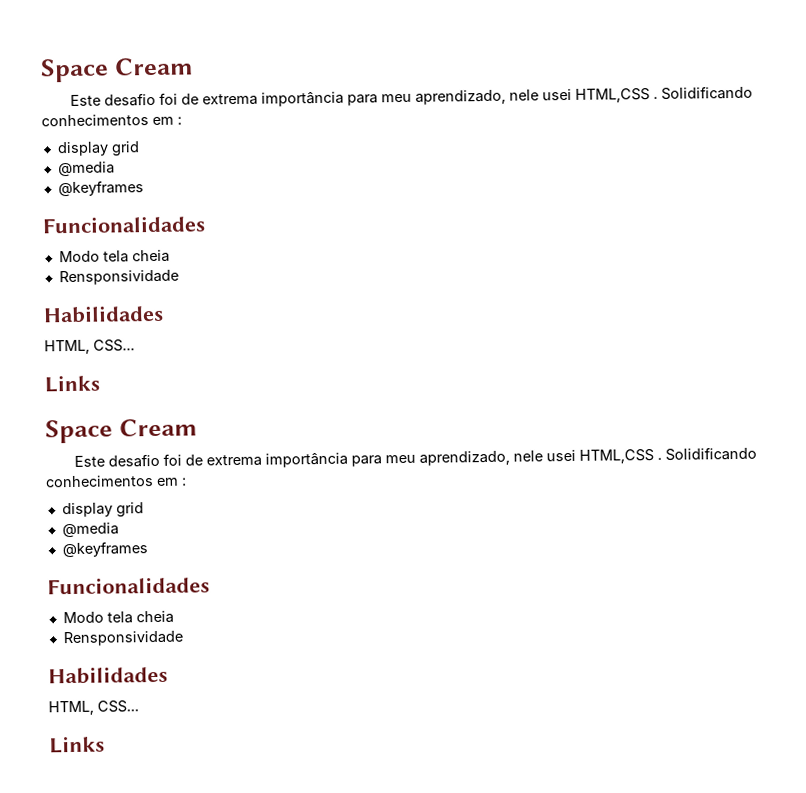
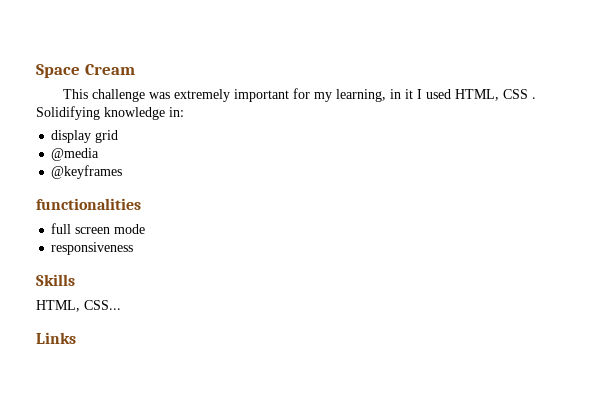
[40,57,194,83] [70,85,754,107] [41,114,182,127] [56,141,140,157] [57,161,115,177] [57,180,144,197] [42,215,205,234] [58,249,170,263] [58,269,179,286] [43,304,164,324] [44,339,135,355] [44,374,100,393] [45,418,198,444] [74,446,758,468] [45,475,187,488] [61,502,144,518] [61,522,119,538] [61,541,148,558] [47,576,210,595] [62,610,174,624] [62,630,183,647] [48,665,168,685] Space Cream // Este desafio foi de extrema importância para meu aprendizado, nele usei HTML,CSS . Solidificando conhecimentos em : // display grid // @media // @keyframes // Funcionalidades // Modo tela cheia // Rensponsividade // Habilidades // HTML, CSS... // Links // Space Cream // Este desafio foi de extrema importância para meu aprendizado, nele usei HTML,CSS . Solidificando conhecimentos em : // display grid // @media // @keyframes // Funcionalidades // Modo tela cheia // Rensponsividade // Habilidades -> [36,64,135,78] [63,88,537,102] [36,106,184,120] [51,130,119,143] [51,148,100,161] [51,165,123,179] [36,198,141,210] [51,223,146,234] [51,242,134,255] [36,274,75,286] Space Cream // This challenge was extremely important for my learning, in it I used HTML, CSS . Solidifying knowledge in: // display grid // @media // @keyframes // functionalities // full screen mode // responsiveness // Skills

